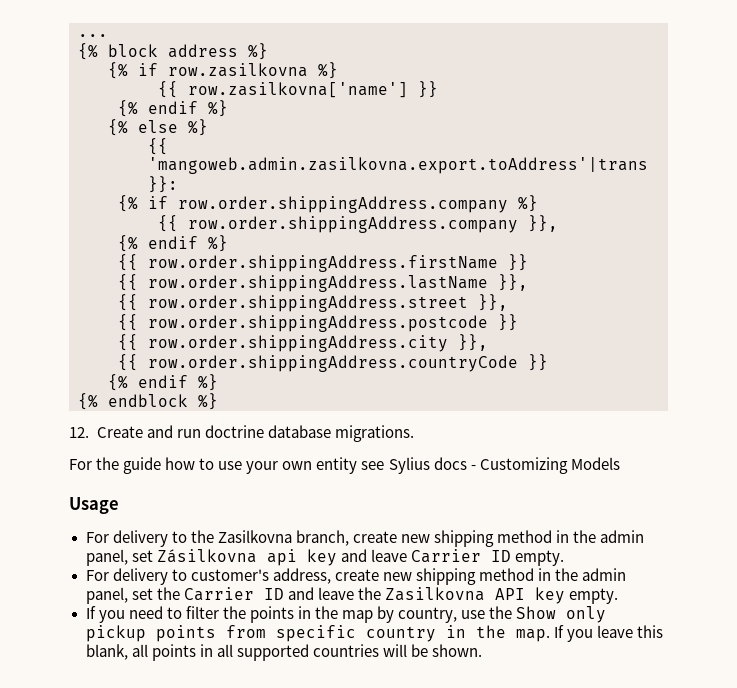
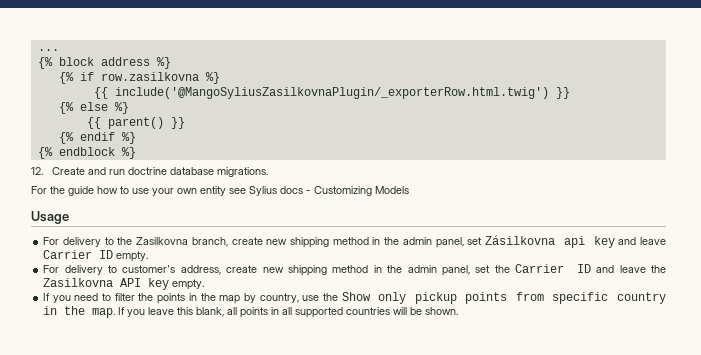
[188,81,438,98] [118,100,228,117] row.zasilkovna['name'] }} // {% endif %} -> [114,87,570,99] include('@MangoSyliusZasilkovnaPlugin/_exporterRow.html.twig') }}
[148,157,648,174] [148,176,178,193] [118,195,538,213] [158,215,558,233] [118,235,228,252] [118,254,528,272] [118,274,528,292] [118,294,508,312] [118,314,518,332] [118,334,488,352] [118,354,518,372] 'mangoweb.admin.zasilkovna.export.toAddress'|trans }}: // {% if row.order.shippingAddress.company %} // {{ row.order.shippingAddress.company }}, // {% endif %} // {{ row.order.shippingAddress.firstName }} // {{ row.order.shippingAddress.lastName }}, // {{ row.order.shippingAddress.street }}, // {{ row.order.shippingAddress.postcode }} // {{ row.order.shippingAddress.city }}, // {{ row.order.shippingAddress.countryCode -> [107,117,164,129] parent()

